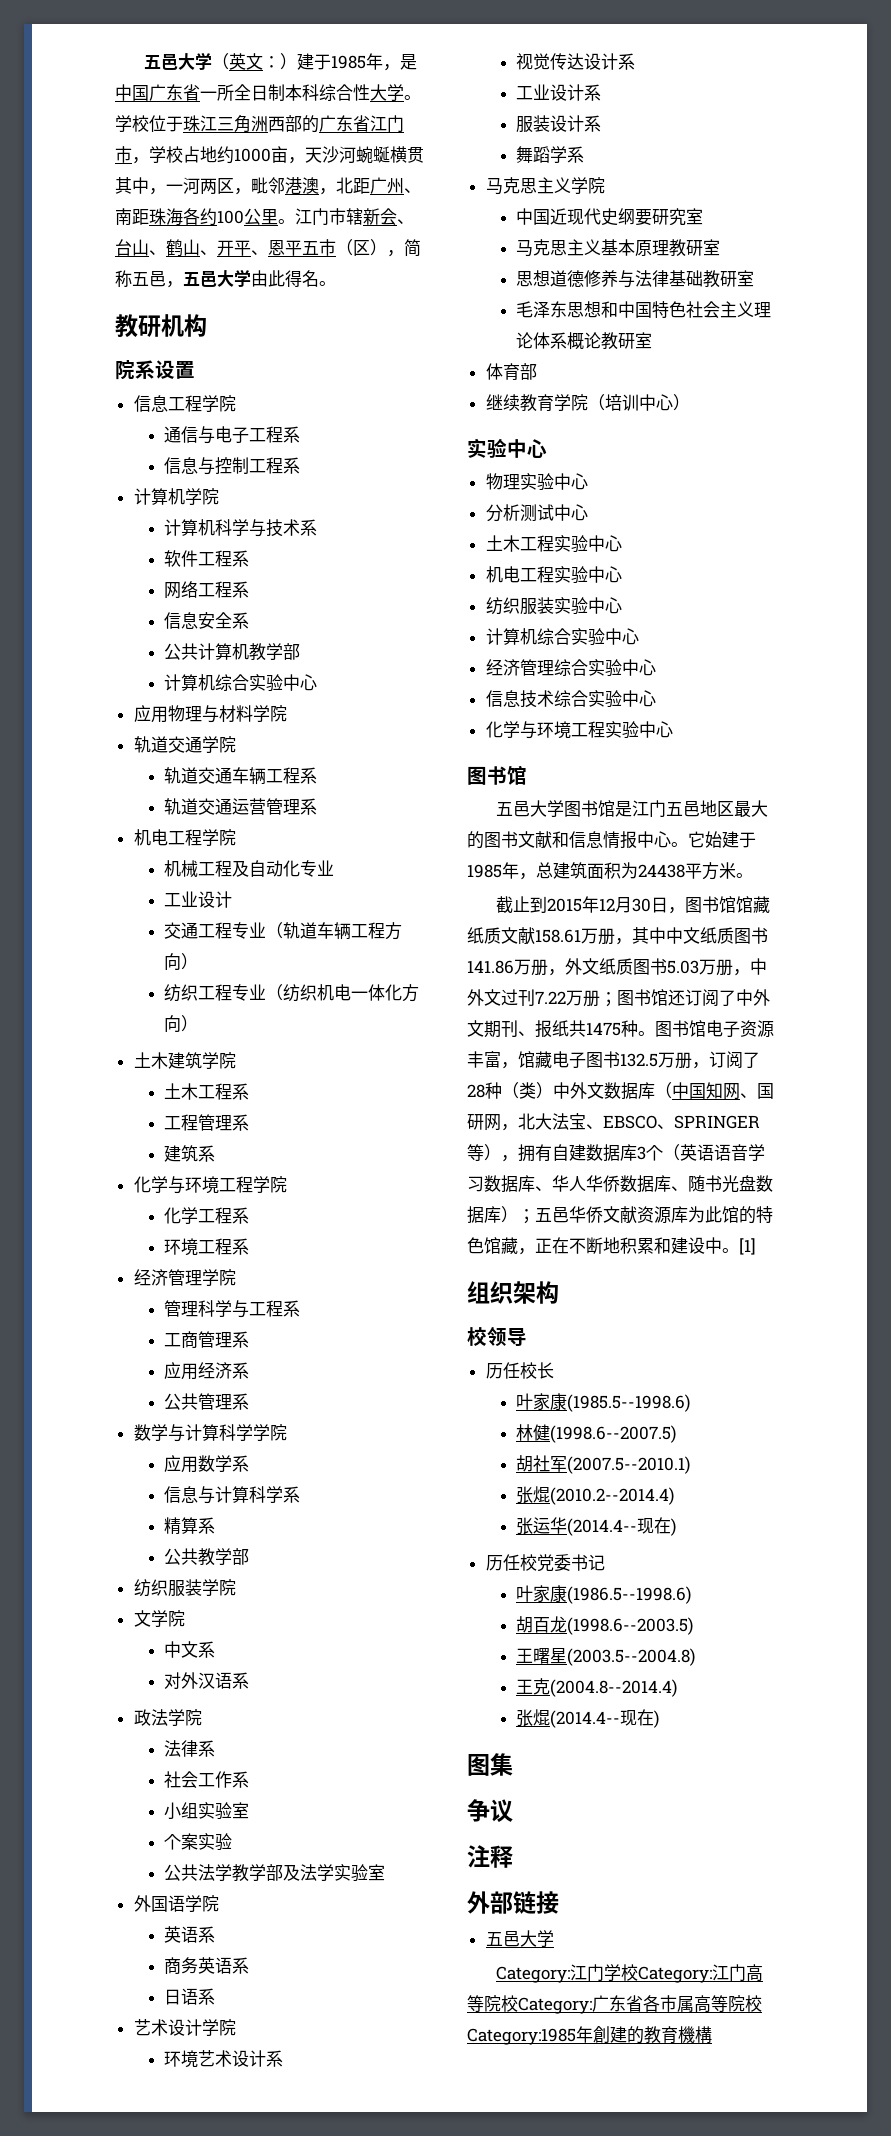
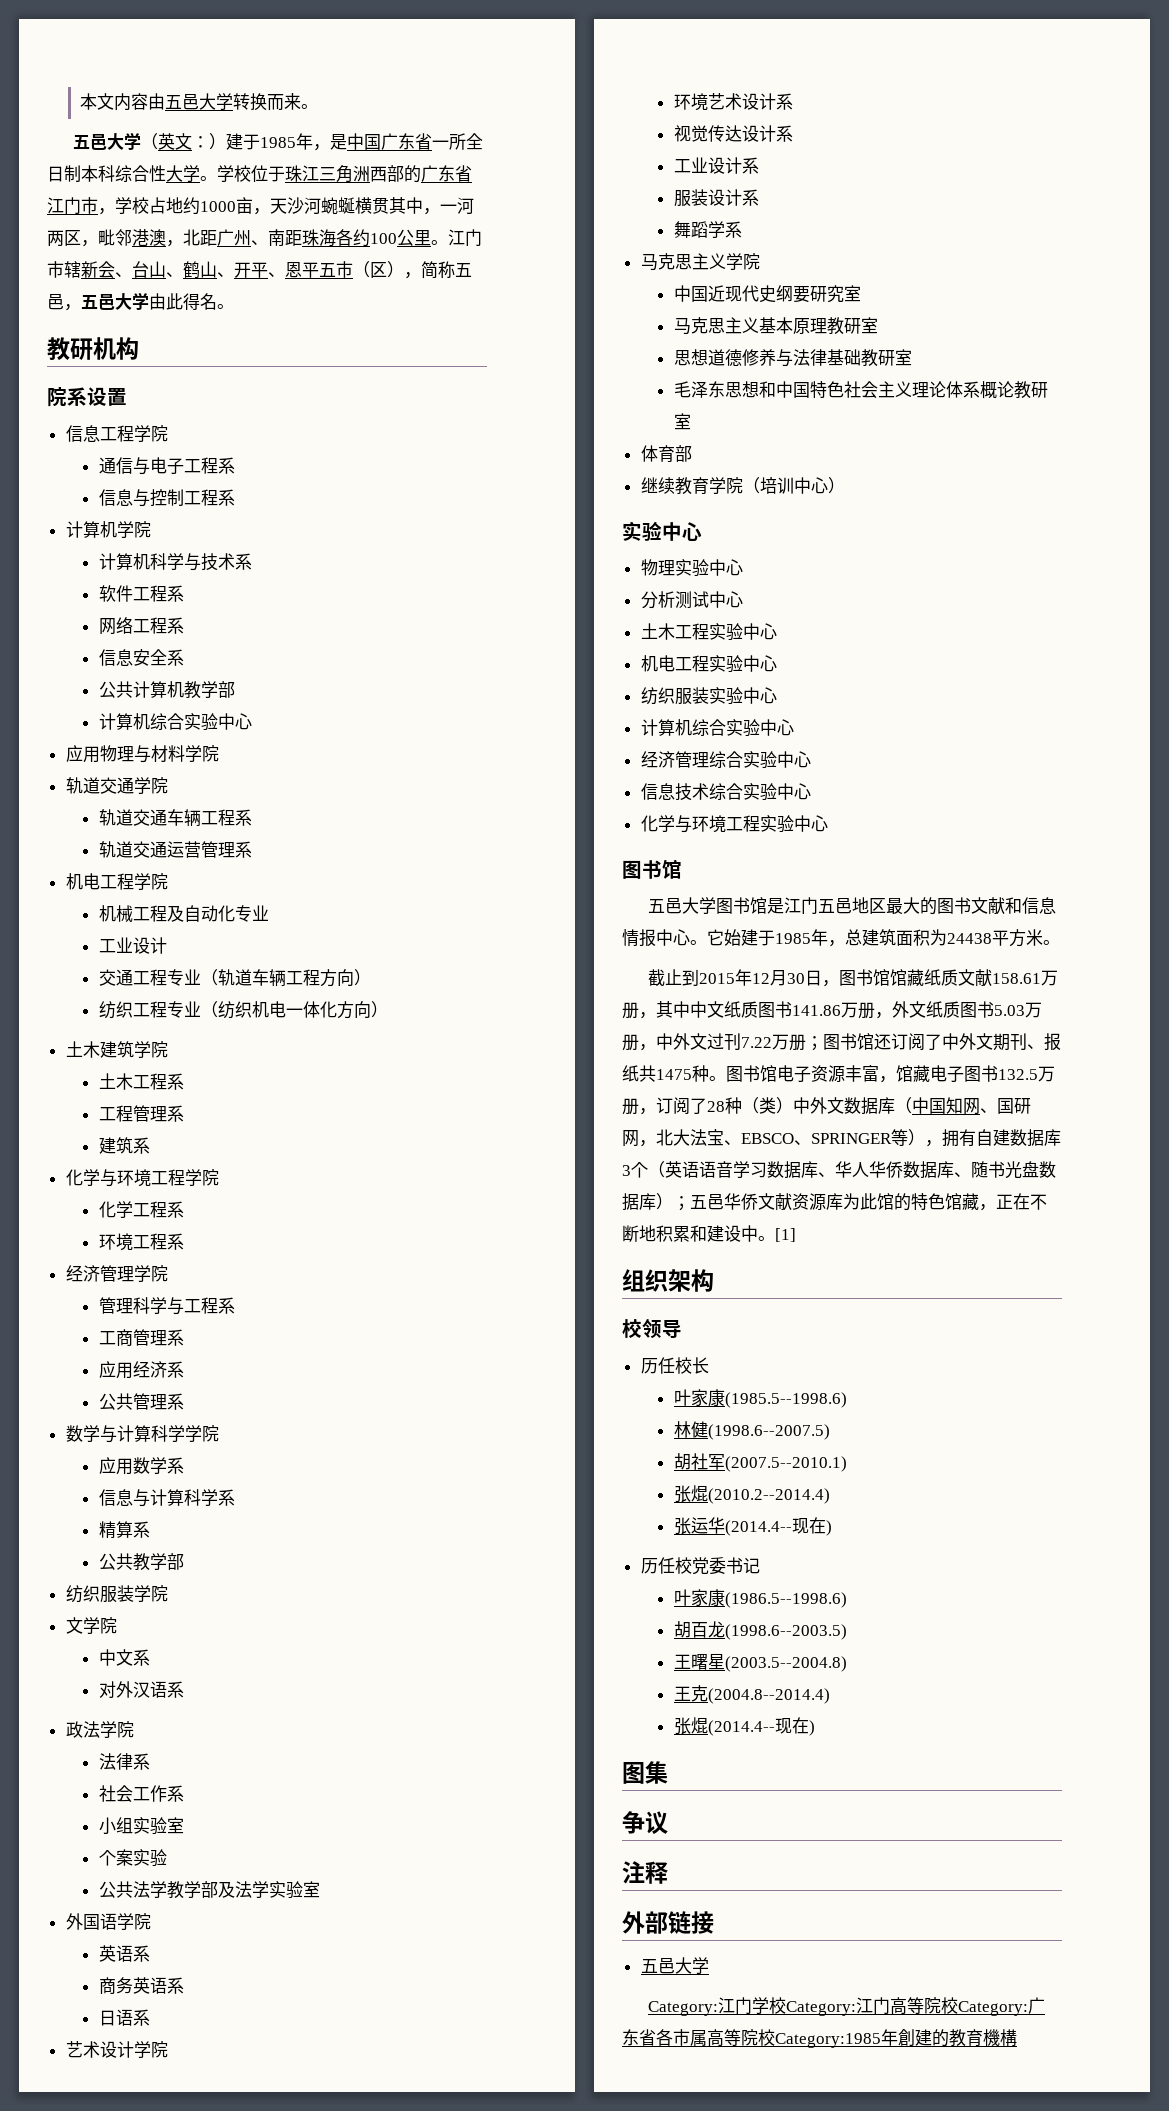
(143, 62) none -> [80,93,319,111] 本文内容由五邑大学转换而来。 //

